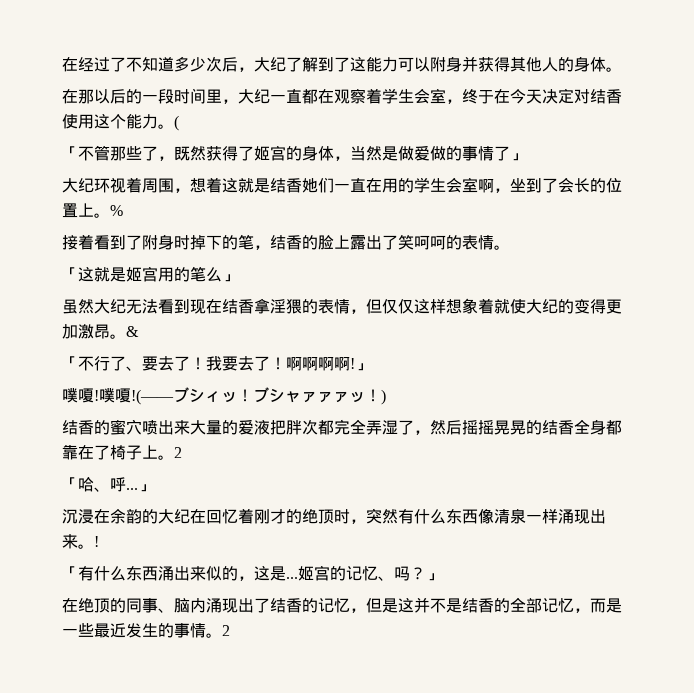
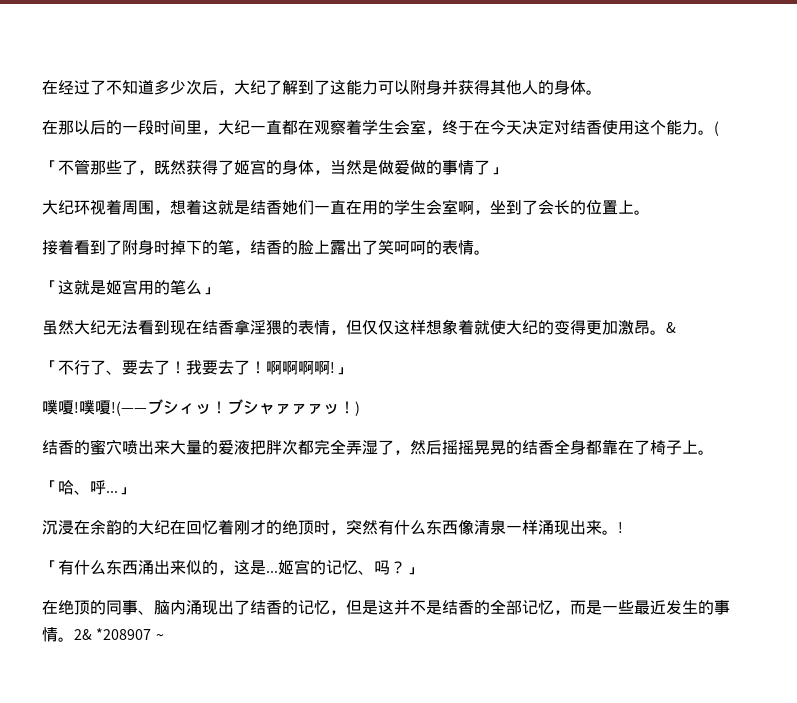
[110,205,123,216] % -> (650, 212) none
[174,447,182,458] 2 -> (714, 452) none
[222,625,230,636] 2 -> [74,628,164,640] 2& *208907 ~

